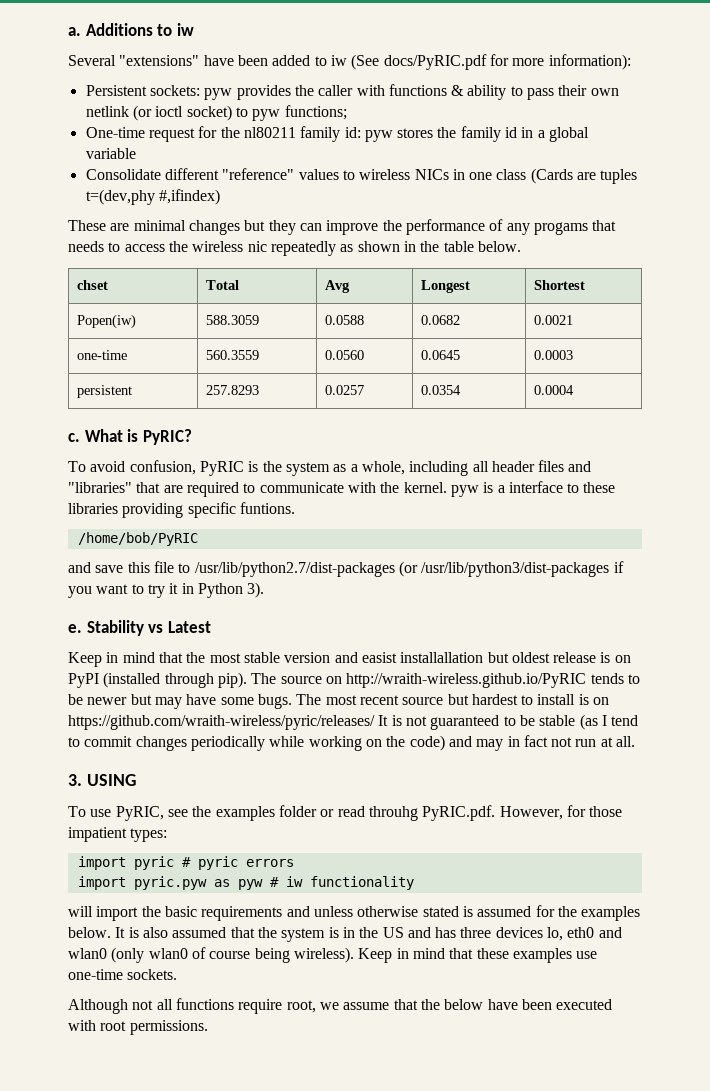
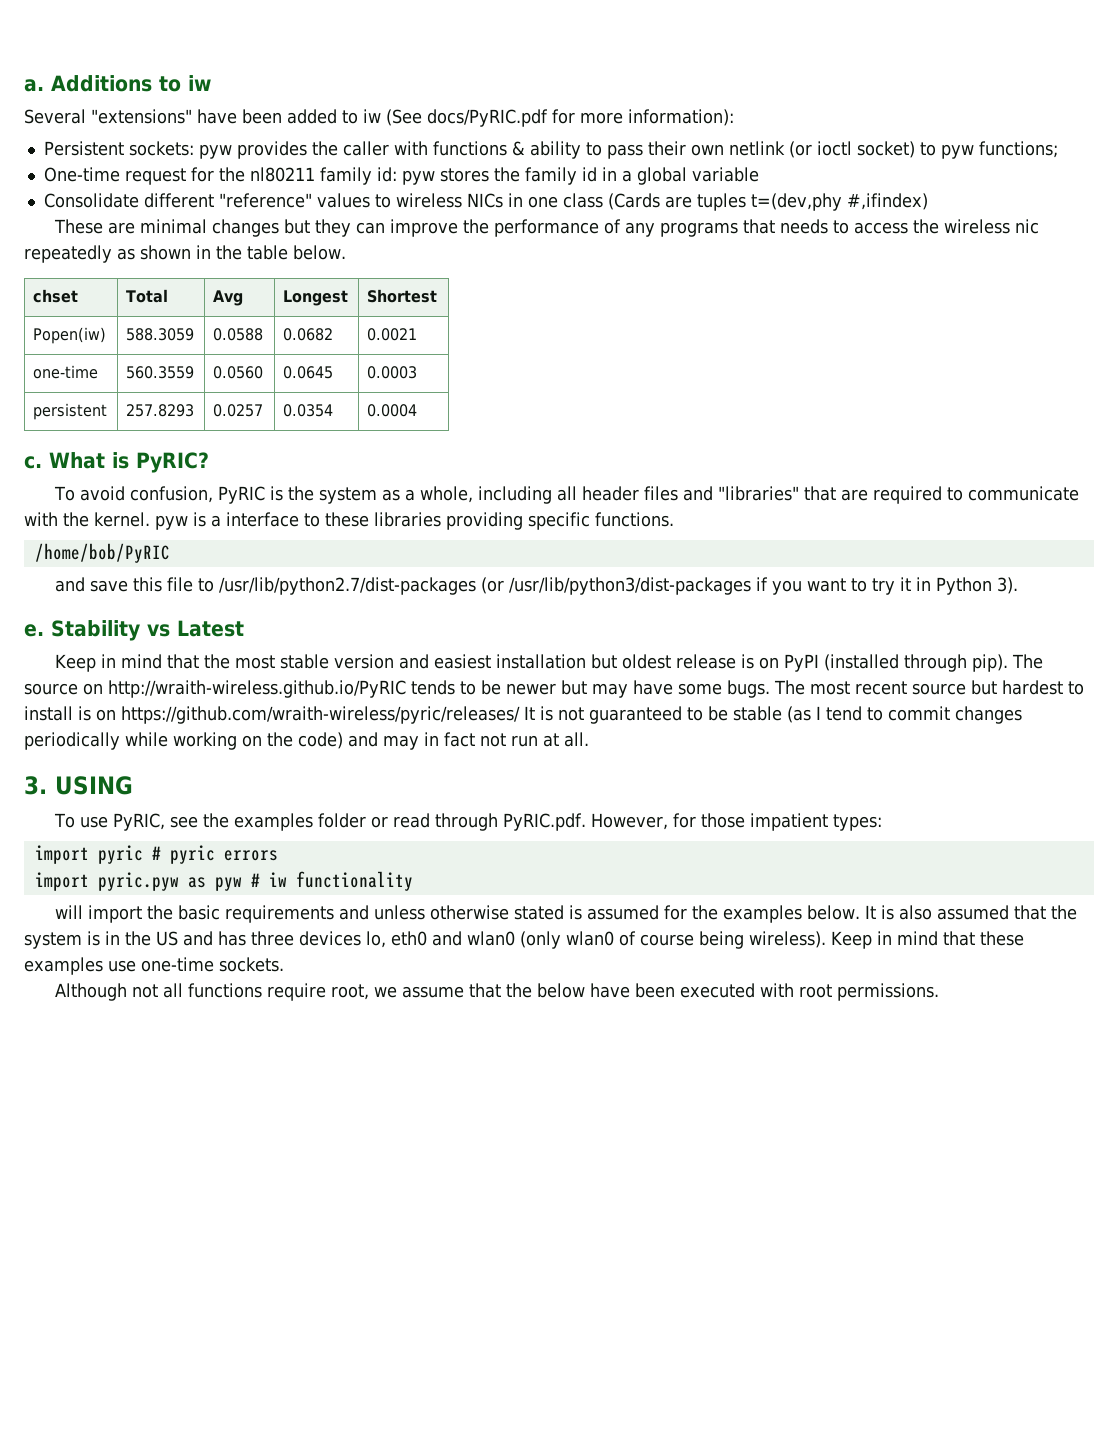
[533,222,588,235] progams -> [660,222,739,237] programs
[239,502,295,514] funtions. -> [595,512,674,527] functions.
[361,652,484,663] easist installallation -> [434,654,587,669] easiest installation
[368,806,418,821] throuhg -> [435,813,499,831] through

